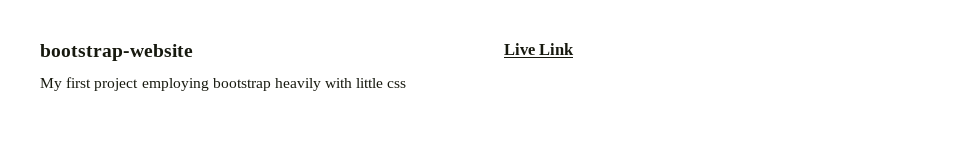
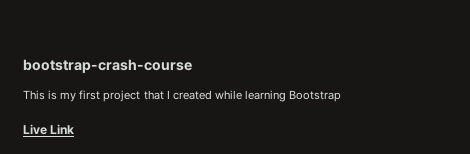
[40,44,193,61] [40,77,407,91] bootstrap-website // My first project employing bootstrap heavily with little css -> [23,59,192,73] [23,90,342,102] bootstrap-crash-course // This is my first project that I created while learning Bootstrap

